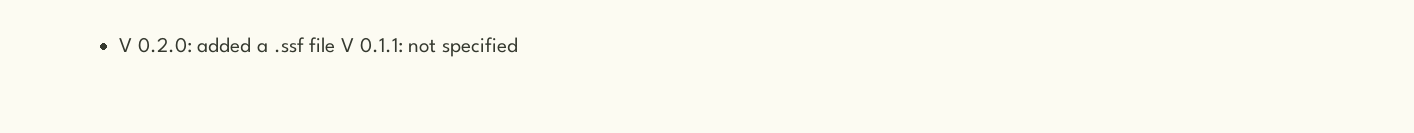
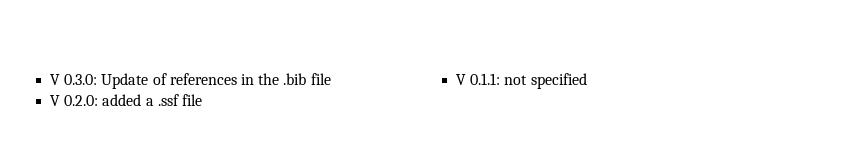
[119,38,133,52] V -> [50,73,331,89] [50,95,61,106] V 0.3.0: Update of references in the .bib file // V
(336, 45) none -> (202, 100) //

